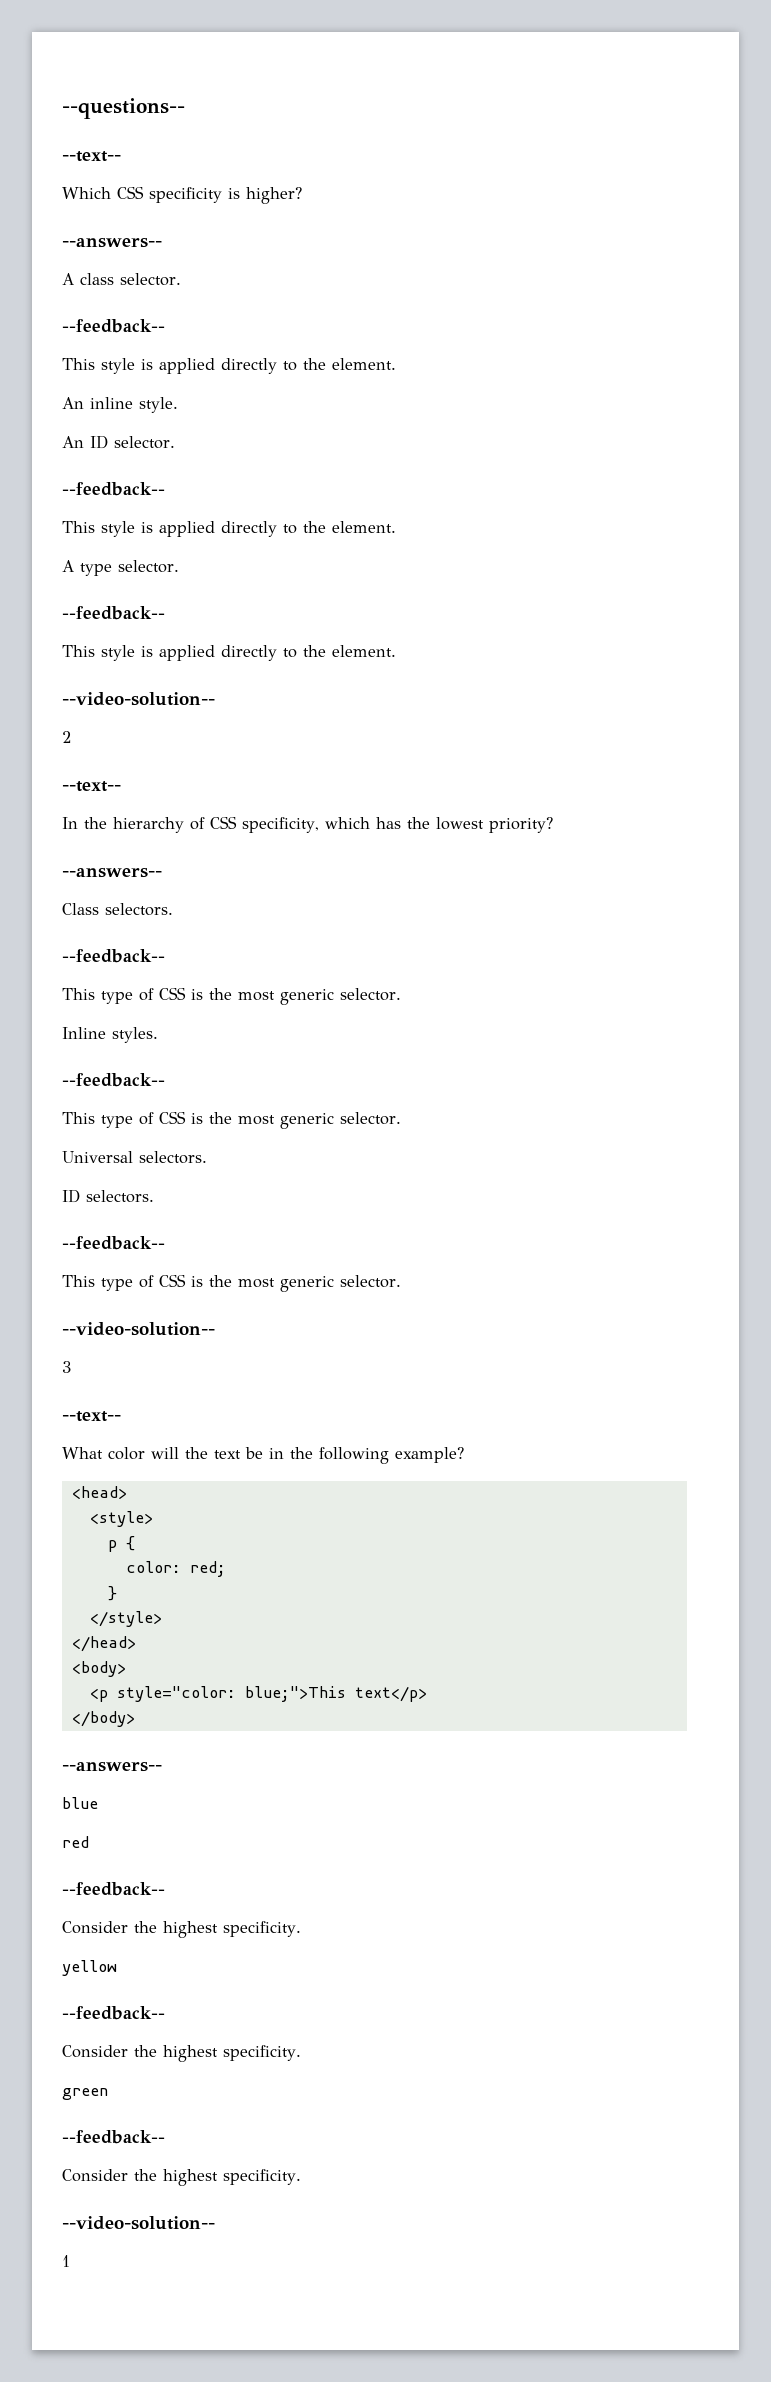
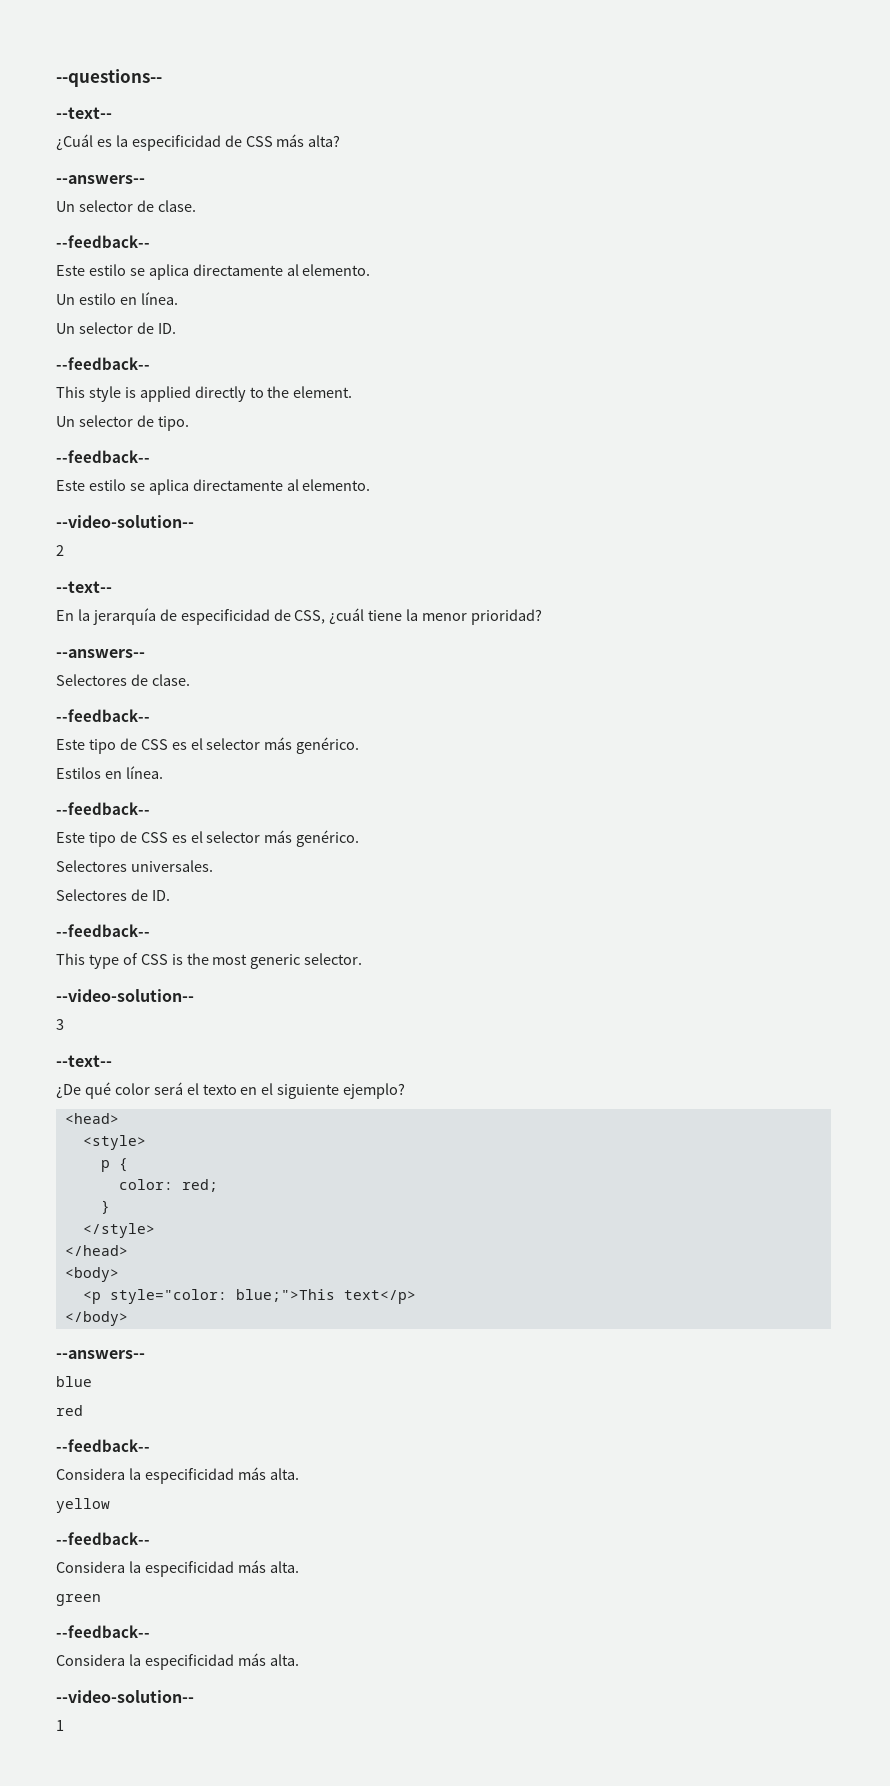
[62,186,302,204] [62,237,162,248] [62,273,181,286] [62,319,165,333] [62,358,396,374] [62,397,178,413] [62,435,175,449] [62,482,165,496] [62,521,396,537] [62,560,179,576] [62,606,165,620] [62,645,396,661] [62,692,215,706] [62,731,71,743] [62,781,121,792] [62,816,553,833] [62,867,162,878] [62,903,173,916] [62,949,165,963] [62,987,401,1005] [62,1027,158,1043] [62,1073,165,1087] [62,1111,401,1129] [62,1151,207,1164] [62,1189,154,1203] Which CSS specificity is higher? // --answers-- // A class selector. // --feedback-- // This style is applied directly to the element. // An inline style. // An ID selector. // --feedback-- // This style is applied directly to the element. // A type selector. // --feedback-- // This style is applied directly to the element. // --video-solution-- // 2 // --text-- // In the hierarchy of CSS specificity, which has the lowest priority? // --answers-- // Class selectors. // --feedback-- // This type of CSS is the most generic selector. // Inline styles. // --feedback-- // This type of CSS is the most generic selector. // Universal selectors. // ID selectors. -> [56,134,341,151] [56,175,145,184] [56,200,196,212] [56,235,150,248] [56,264,371,280] [56,292,178,305] [56,322,176,334] [56,357,150,370] [56,386,353,402] [56,415,189,431] [56,450,150,463] [56,479,371,495] [56,515,194,528] [56,545,64,556] [56,581,112,593] [56,608,543,625] [56,649,145,658] [56,674,190,686] [56,709,150,722] [56,737,360,754] [56,766,163,779] [56,802,150,815] [56,830,360,847] [56,860,213,872] [56,889,170,901] ¿Cuál es la especificidad de CSS más alta? // --answers-- // Un selector de clase. // --feedback-- // Este estilo se aplica directamente al elemento. // Un estilo en línea. // Un selector de ID. // --feedback-- // This style is applied directly to the element. // Un selector de tipo. // --feedback-- // Este estilo se aplica directamente al elemento. // --video-solution-- // 2 // --text-- // En la jerarquía de especificidad de CSS, ¿cuál tiene la menor prioridad? // --answers-- // Selectores de clase. // --feedback-- // Este tipo de CSS es el selector más genérico. // Estilos en línea. // --feedback-- // Este tipo de CSS es el selector más genérico. // Selectores universales. // Selectores de ID.
[62,1447,464,1464] What color will the text be in the following example? -> [56,1082,406,1099] ¿De qué color será el texto en el siguiente ejemplo?
[62,1921,301,1938] [62,1960,117,1976] [62,2006,165,2020] [62,2045,301,2062] [62,2088,108,2100] [62,2130,165,2144] [62,2169,301,2186] Consider the highest specificity. // yellow // --feedback-- // Consider the highest specificity. // green // --feedback-- // Consider the highest specificity. -> [56,1467,299,1484] [56,1498,110,1513] [56,1532,150,1545] [56,1560,299,1577] [56,1594,101,1606] [56,1625,150,1638] [56,1653,299,1670] Considera la especificidad más alta. // yellow // --feedback-- // Considera la especificidad más alta. // green // --feedback-- // Considera la especificidad más alta.

